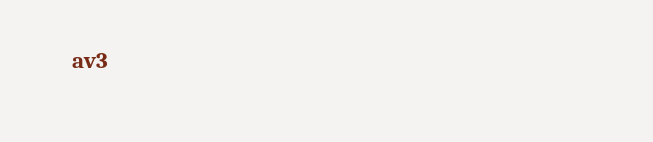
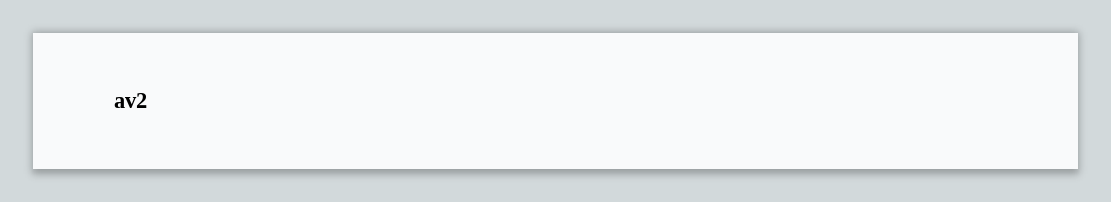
[72,53,108,68] av3 -> [114,93,147,108] av2

